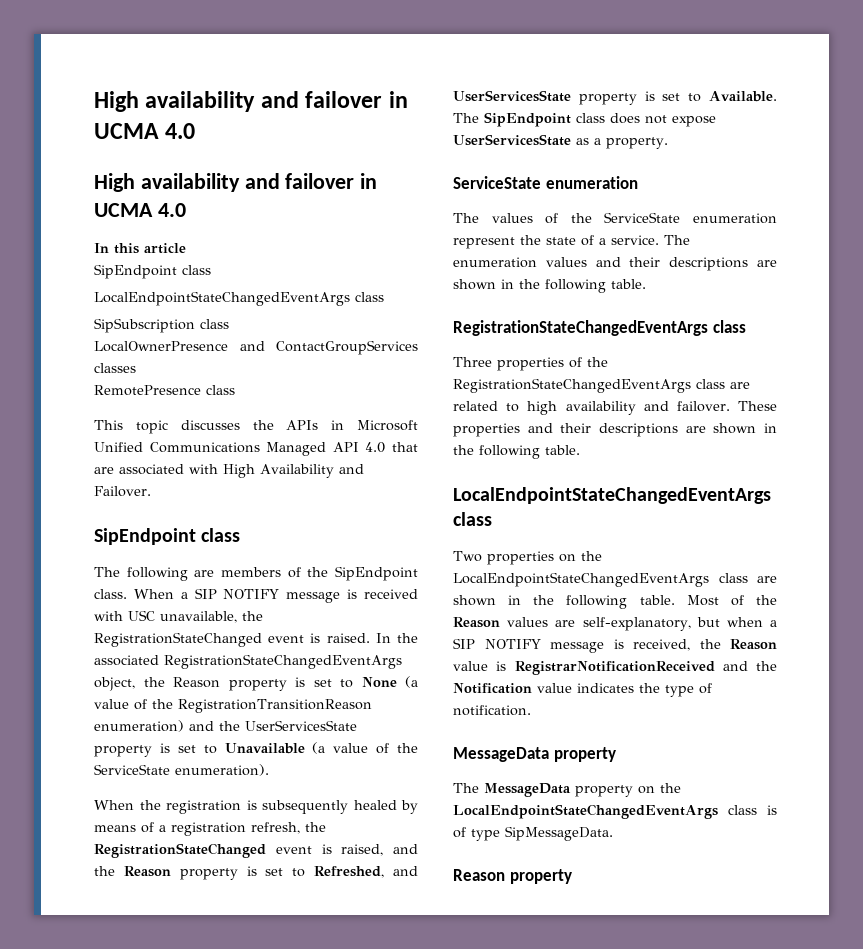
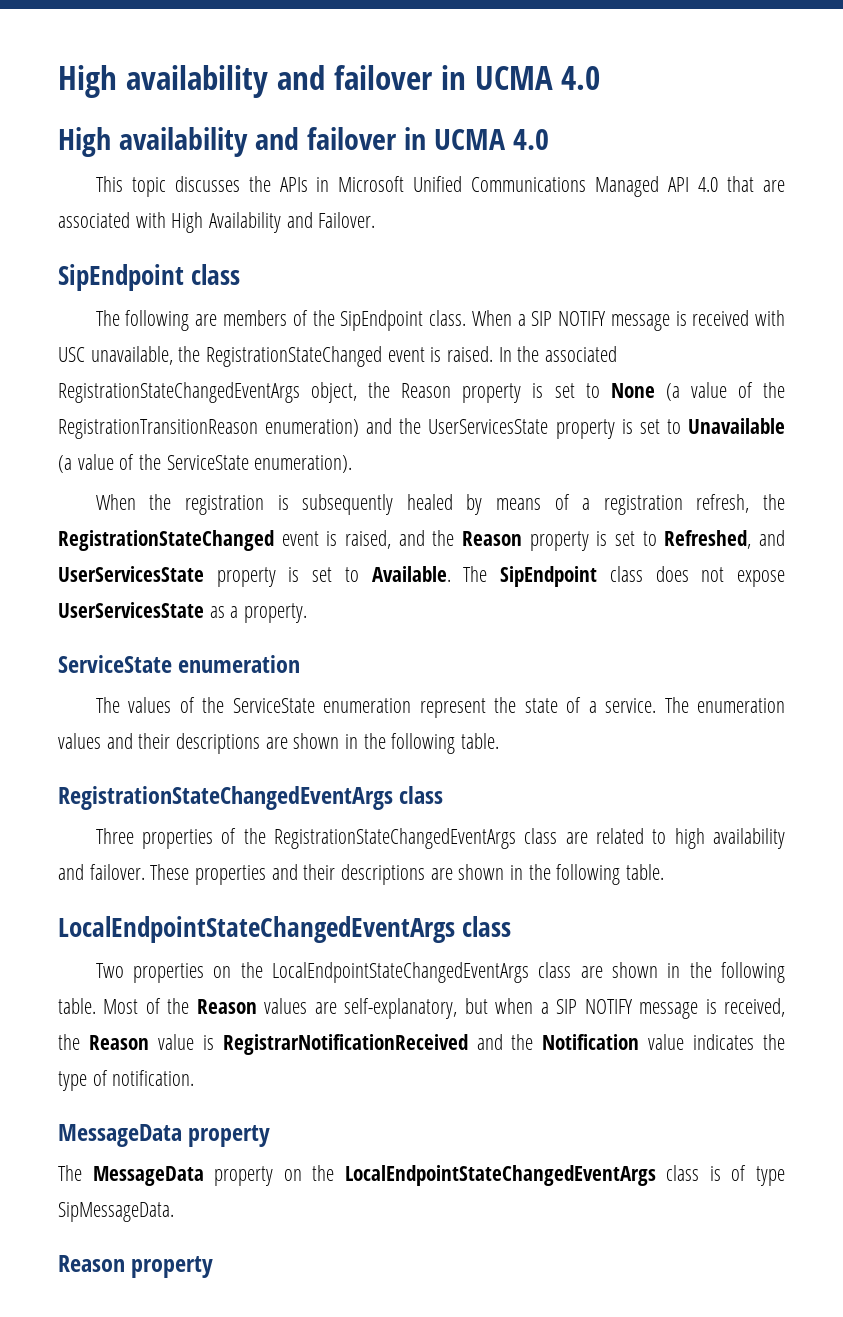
[94,243,186,254] [94,264,211,279] [94,291,384,306] [94,318,229,333] [94,340,418,355] [94,363,136,373] [94,385,235,396] // In this article // SipEndpoint class // LocalEndpointStateChangedEventArgs class // SipSubscription class // LocalOwnerPresence and ContactGroupServices classes // RemotePresence class -> (549, 139) none

